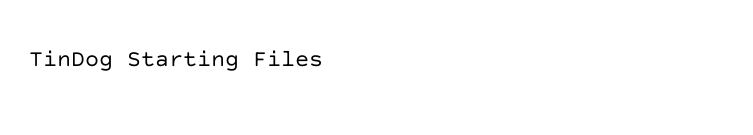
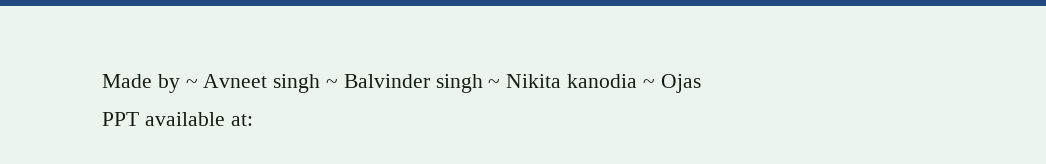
[29,50,323,71] TinDog Starting Files -> [102,74,701,93] [102,112,253,126] Made by ~ Avneet singh ~ Balvinder singh ~ Nikita kanodia ~ Ojas // PPT available at:

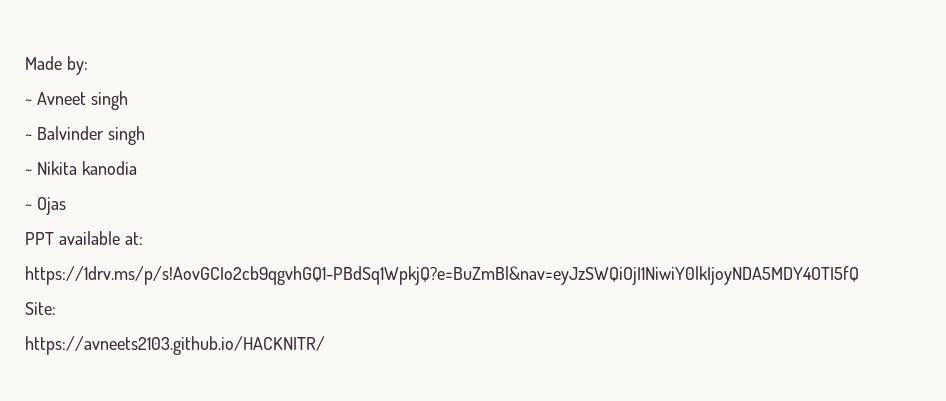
[157,74,180,93] by -> [66,56,88,75] by: //
(321, 83) none -> (128, 100) //
(483, 83) none -> (145, 135) //
(638, 81) none -> (137, 168) //
(253, 120) none -> [25,266,859,285] [25,302,56,315] [25,336,325,355] // https://1drv.ms/p/s!AovGCIo2cb9qgvhGQ1-PBdSq1WpkjQ?e=BuZmBl&nav=eyJzSWQiOjI1NiwiY0lkIjoyNDA5MDY4OTI5fQ // Site: // https://avneets2103.github.io/HACKNITR/

